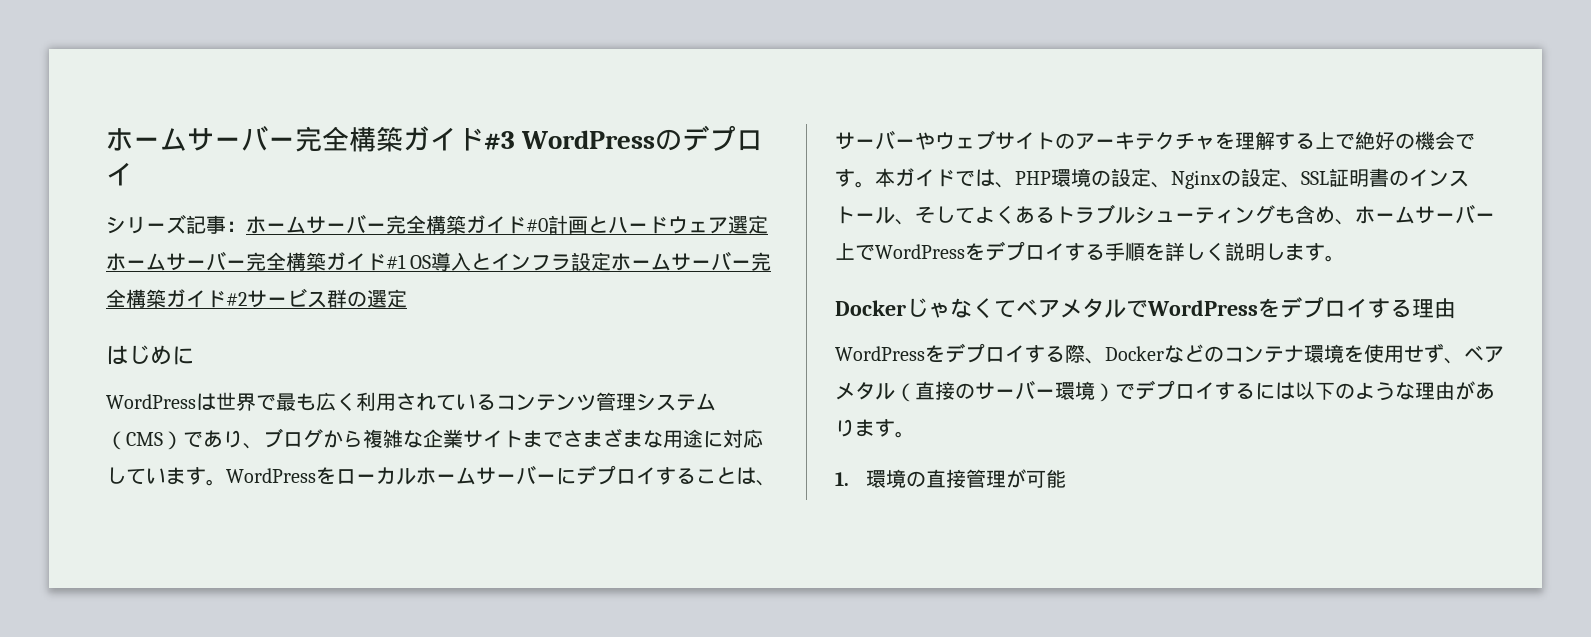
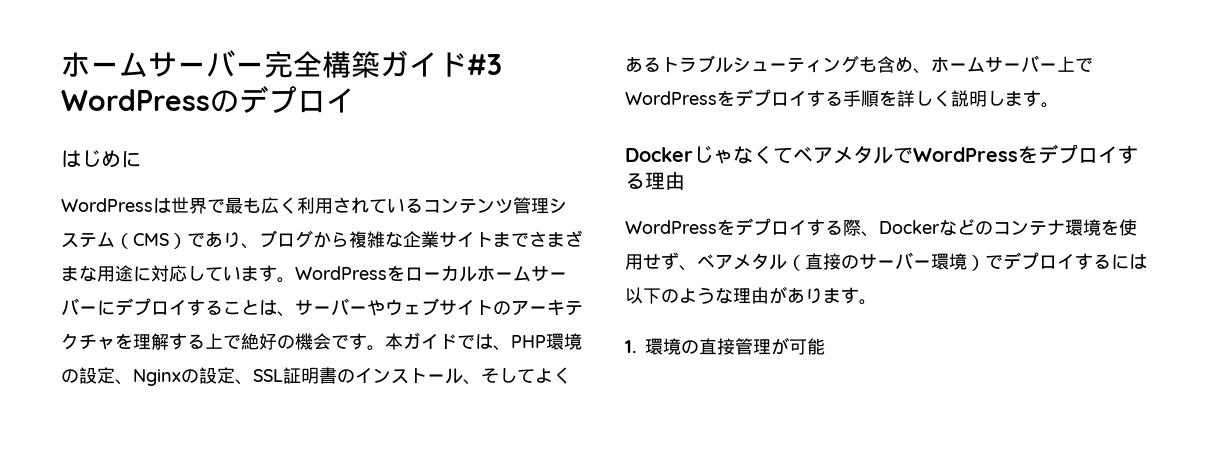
[106,214,768,234] [106,251,772,271] [106,288,407,308] // シリーズ記事：ホームサーバー完全構築ガイド#0計画とハードウェア選定ホームサーバー完全構築ガイド#1 OS導入とインフラ設定ホームサーバー完全構築ガイド#2サービス群の選定 -> (355, 100) none

